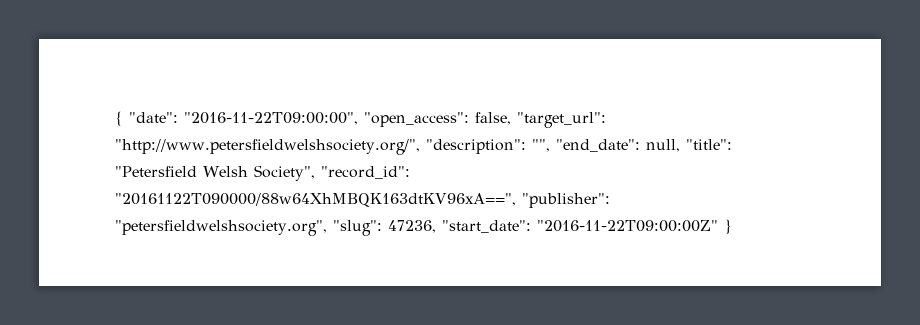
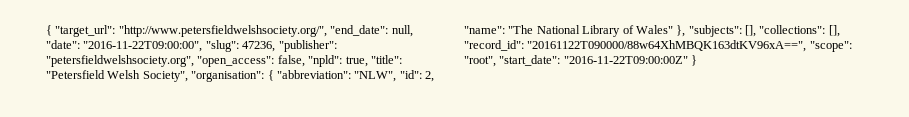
[115,111,606,128] [115,139,732,155] [115,165,410,181] [115,193,610,208] [115,220,436,236] { "date": "2016-11-22T09:00:00", "open_access": false, "target_url": "http://www.petersfieldwelshsociety.org/", "description": "", "end_date": null, "title": "Petersfield Welsh Society", "record_id": "20161122T090000/88w64XhMBQK163dtKV96xA==", "publisher": "petersfieldwelshsociety.org", "slug": 47236, -> [46,25,413,37] [46,40,337,52] [46,55,402,67] [46,70,434,82] [464,25,840,37] [464,40,852,52] [464,56,496,67] { "target_url": "http://www.petersfieldwelshsociety.org/", "end_date": null, "date": "2016-11-22T09:00:00", "slug": 47236, "publisher": "petersfieldwelshsociety.org", "open_access": false, "npld": true, "title": "Petersfield Welsh Society", "organisation": { "abbreviation": "NLW", "id": 2, "name": "The National Library of Wales" }, "subjects": [], "collections": [], "record_id": "20161122T090000/88w64XhMBQK163dtKV96xA==", "scope": "root",

